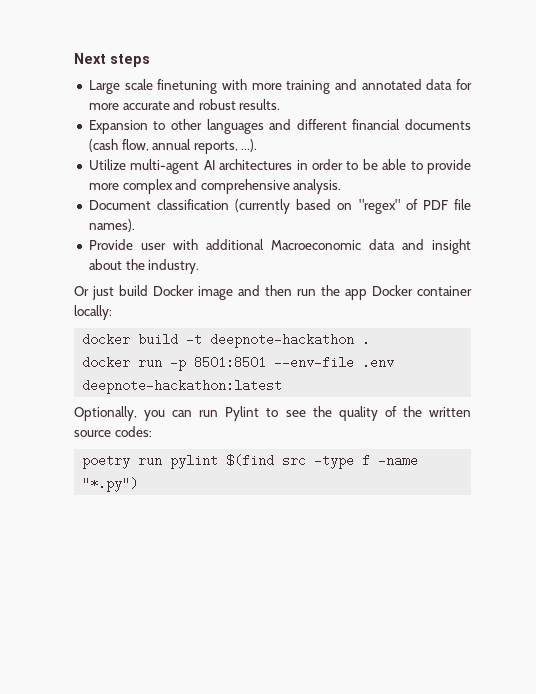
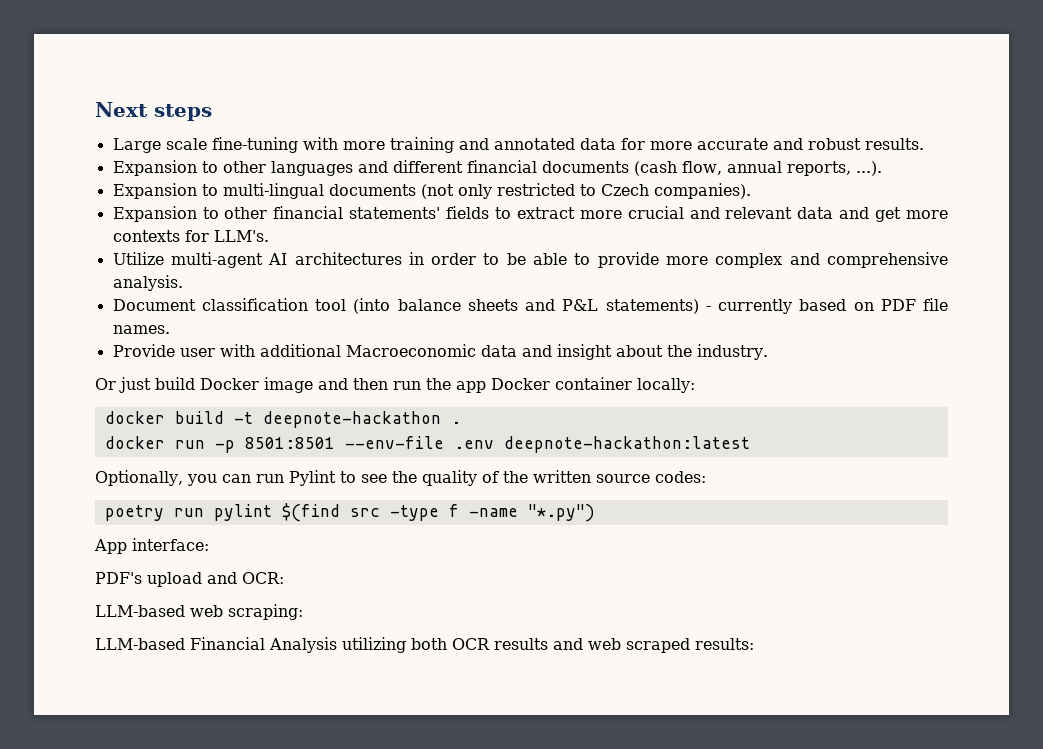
[157,79,218,94] finetuning -> [211,137,298,153] fine-tuning
(258, 145) none -> [112,183,751,199] [112,206,948,222] [112,230,269,242] // Expansion to multi-lingual documents (not only restricted to Czech companies). // Expansion to other financial statements' fields to extract more crucial and relevant data and get more contexts for LLM's.
[235,199,418,214] (currently based on "regex" of -> [315,298,874,314] tool (into balance sheets and P&L statements) - currently based on
[88,219,135,232] names). -> [112,325,170,334] names.
(139, 484) none -> [94,538,209,554] [95,572,284,587] [95,604,303,620] [95,637,754,653] // App interface: // PDF's upload and OCR: // LLM-based web scraping: // LLM-based Financial Analysis utilizing both OCR results and web scraped results:

